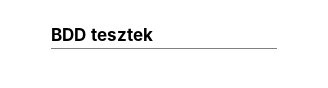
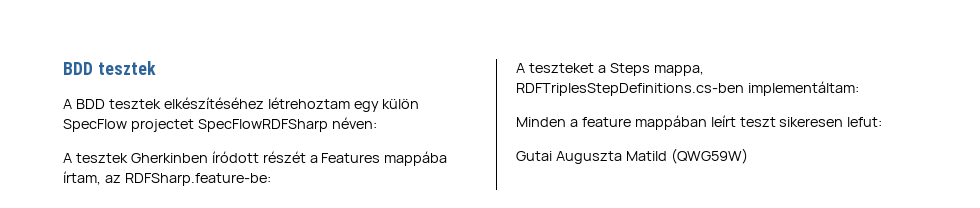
[51,28,153,41] BDD tesztek -> [63,61,156,75] [63,97,420,112] [63,117,377,132] [63,151,448,166] [63,171,271,186] [516,63,704,76] [516,81,859,96] [516,115,883,130] [516,148,748,164] BDD tesztek // A BDD tesztek elkészítéséhez létrehoztam egy külön SpecFlow projectet SpecFlowRDFSharp néven: // A tesztek Gherkinben íródott részét a Features mappába írtam, az RDFSharp.feature-be: // A teszteket a Steps mappa, RDFTriplesStepDefinitions.cs-ben implementáltam: // Minden a feature mappában leírt teszt sikeresen lefut: // Gutai Auguszta Matild (QWG59W)

